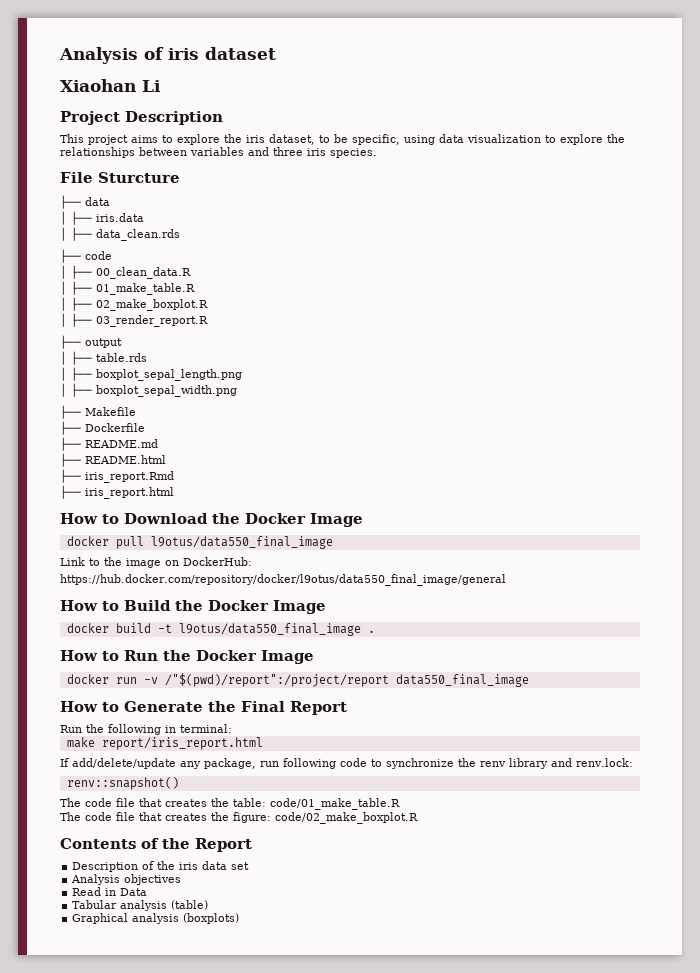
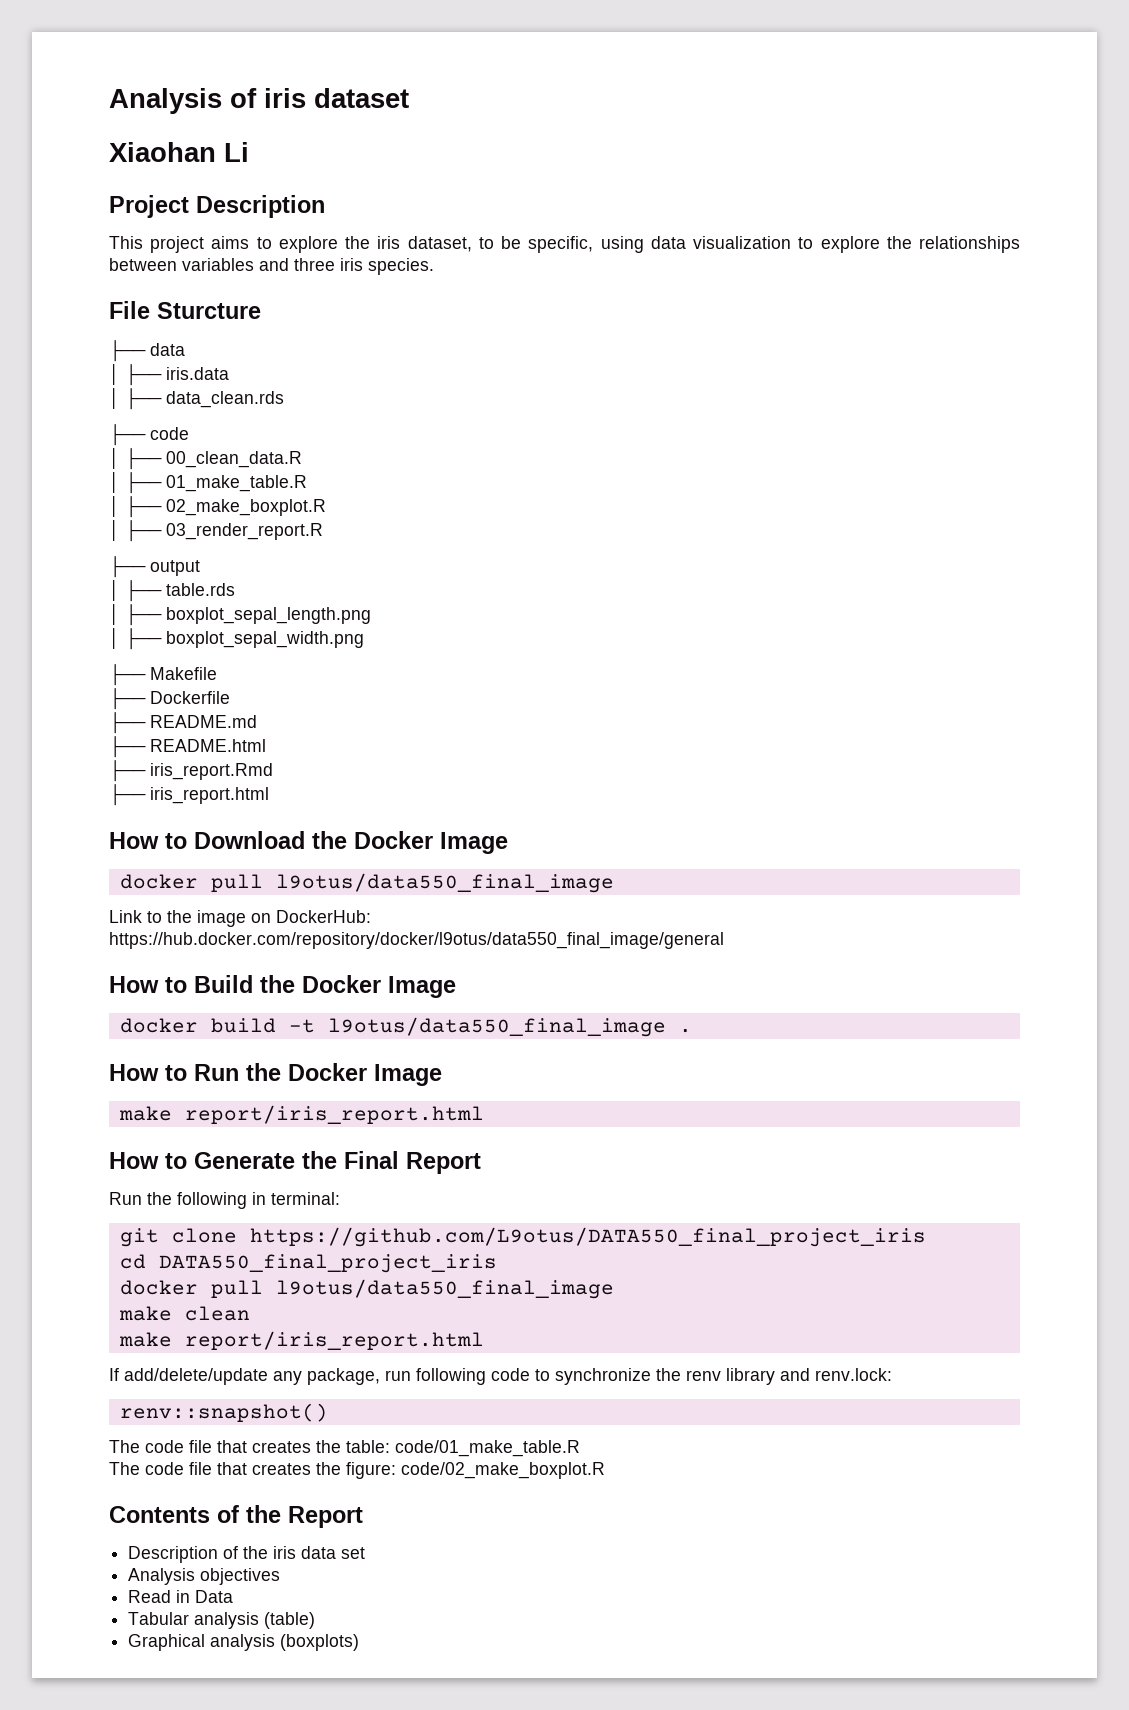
[66,673,529,687] docker run -v /"$(pwd)/report":/project/report data550_final_image -> [118,1105,484,1124] make report/iris_report.html
(232, 728) none -> [119,1227,926,1247] [119,1254,497,1273] [119,1279,614,1299] [118,1306,250,1321] // git clone https://github.com/L9otus/DATA550_final_project_iris // cd DATA550_final_project_iris // docker pull l9otus/data550_final_image // make clean

